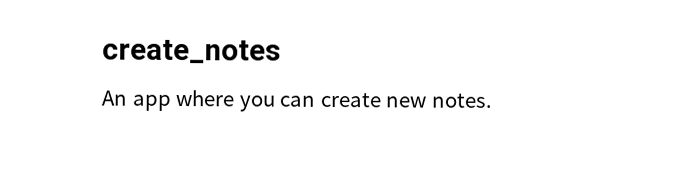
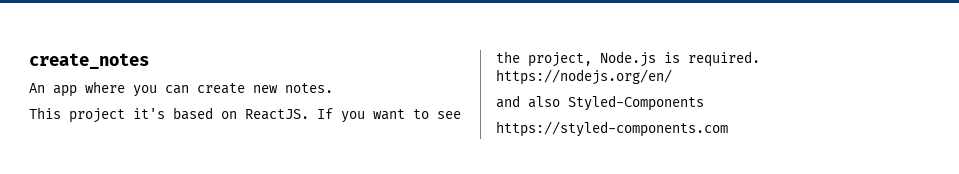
(492, 100) none -> [29,107,461,123] [496,51,760,67] [496,69,672,85] [496,95,704,111] [496,121,728,137] // This project it's based on ReactJS. If you want to see the project, Node.js is required. https://nodejs.org/en/ // and also Styled-Components // https://styled-components.com

